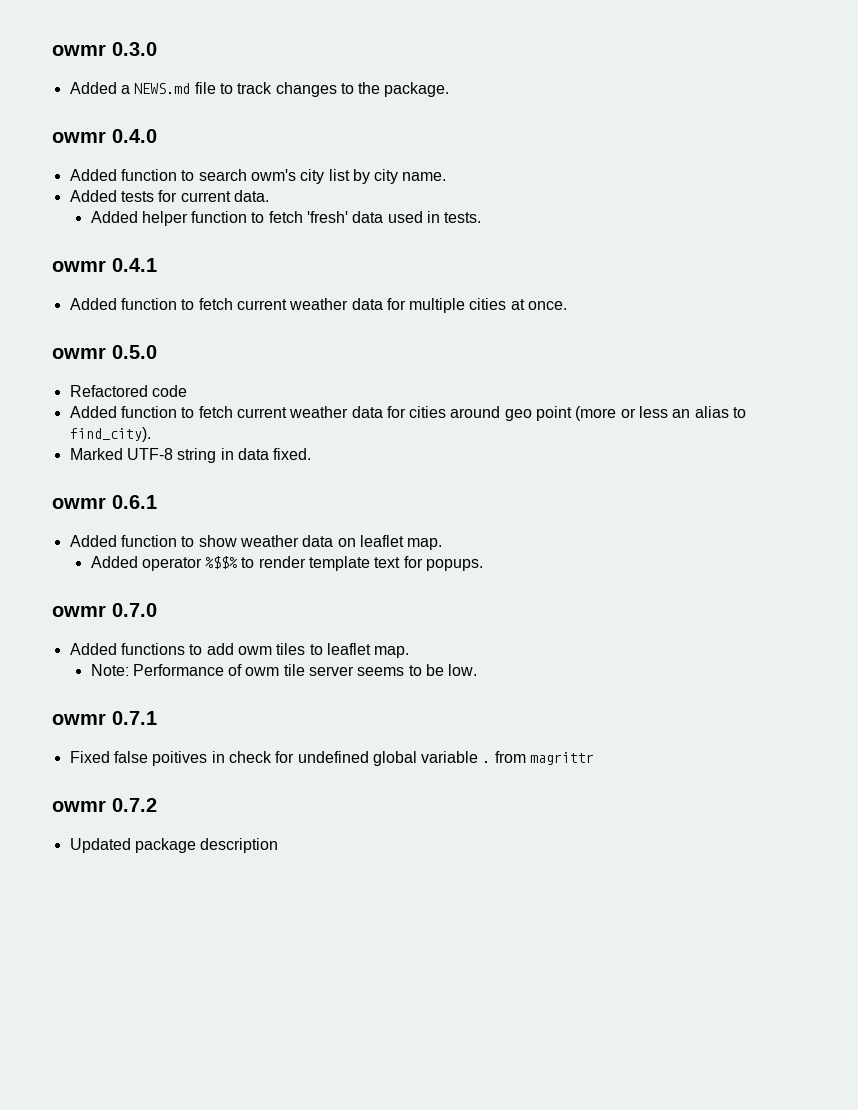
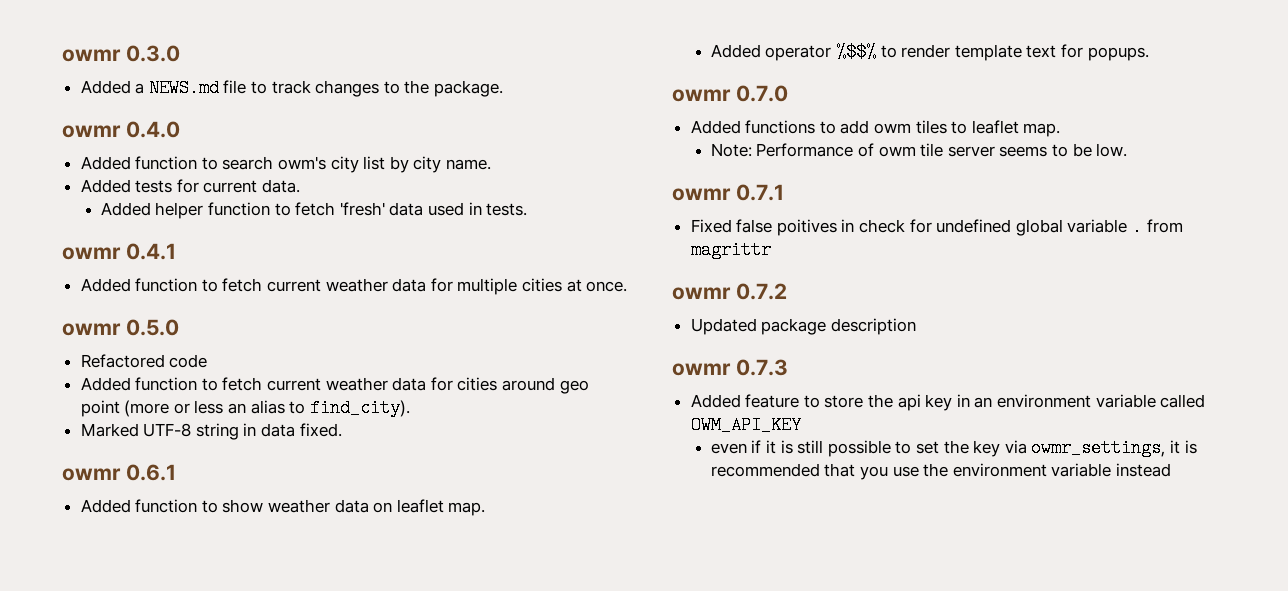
(279, 845) none -> [672,359,788,376] [690,394,1206,411] [690,416,801,434] [710,439,1197,457] [710,463,1172,480] // owmr 0.7.3 // Added feature to store the api key in an environment variable called OWM_API_KEY // even if it is still possible to set the key via owmr_settings, it is recommended that you use the environment variable instead

